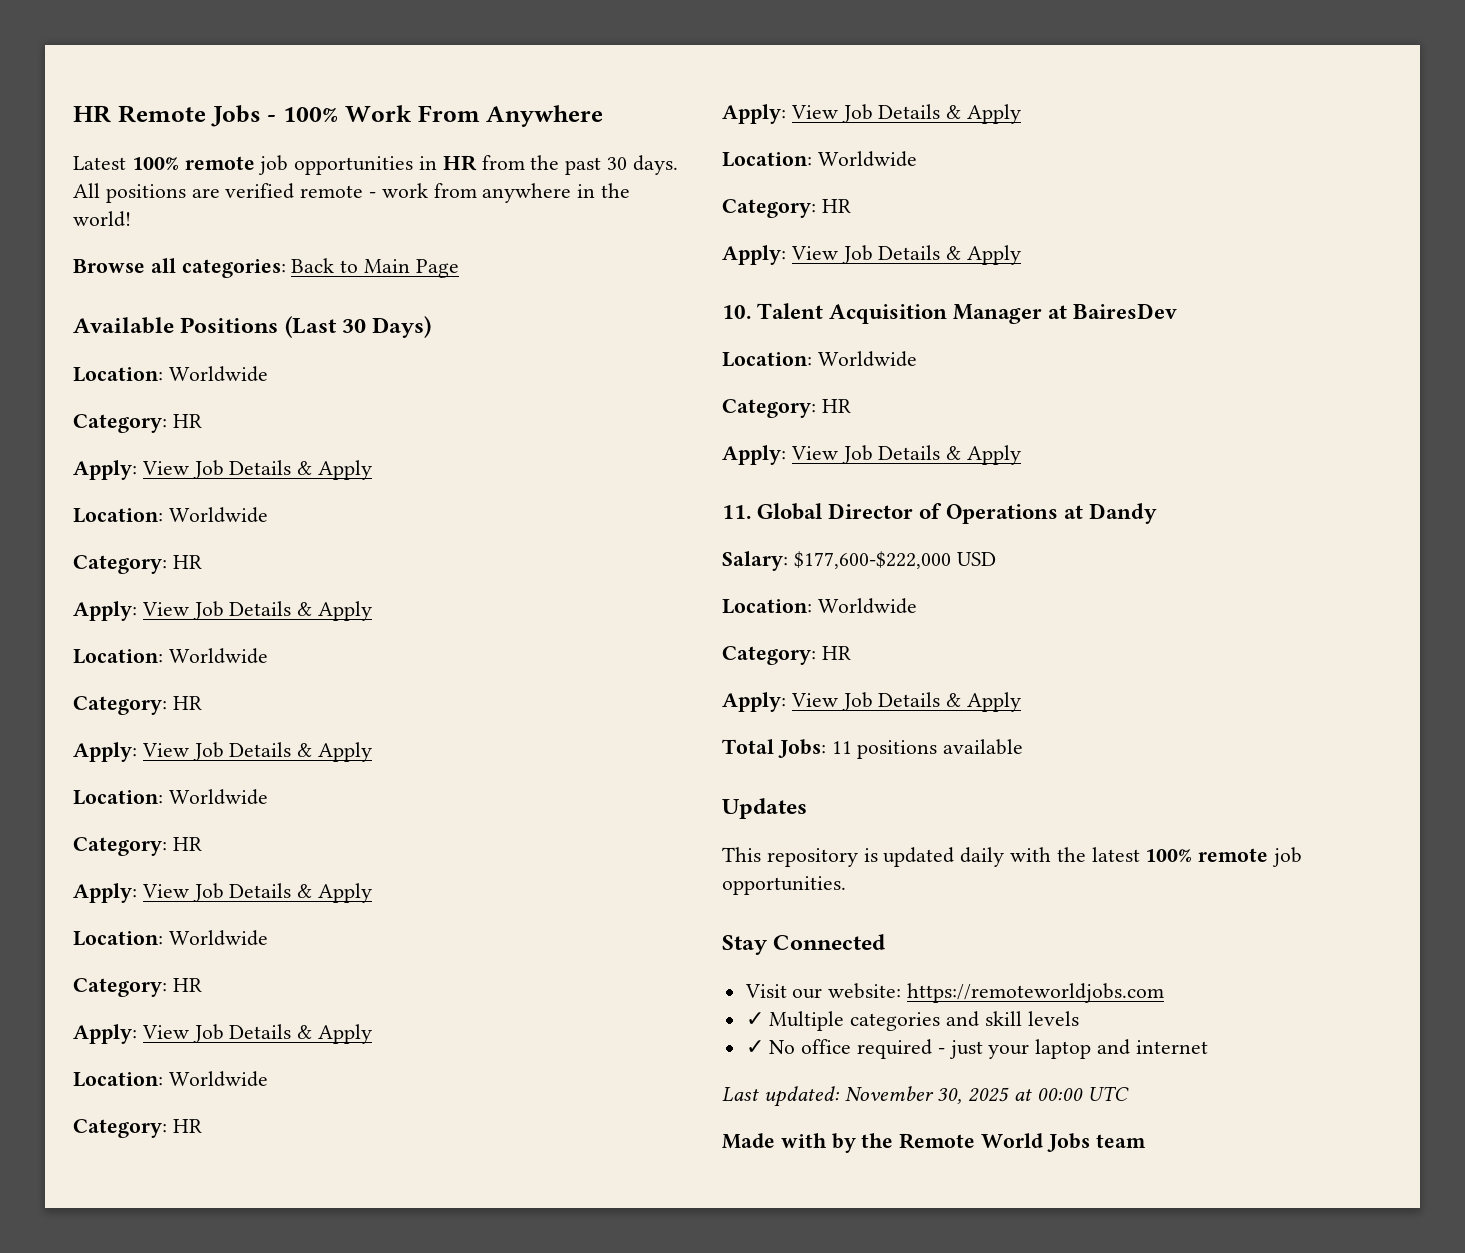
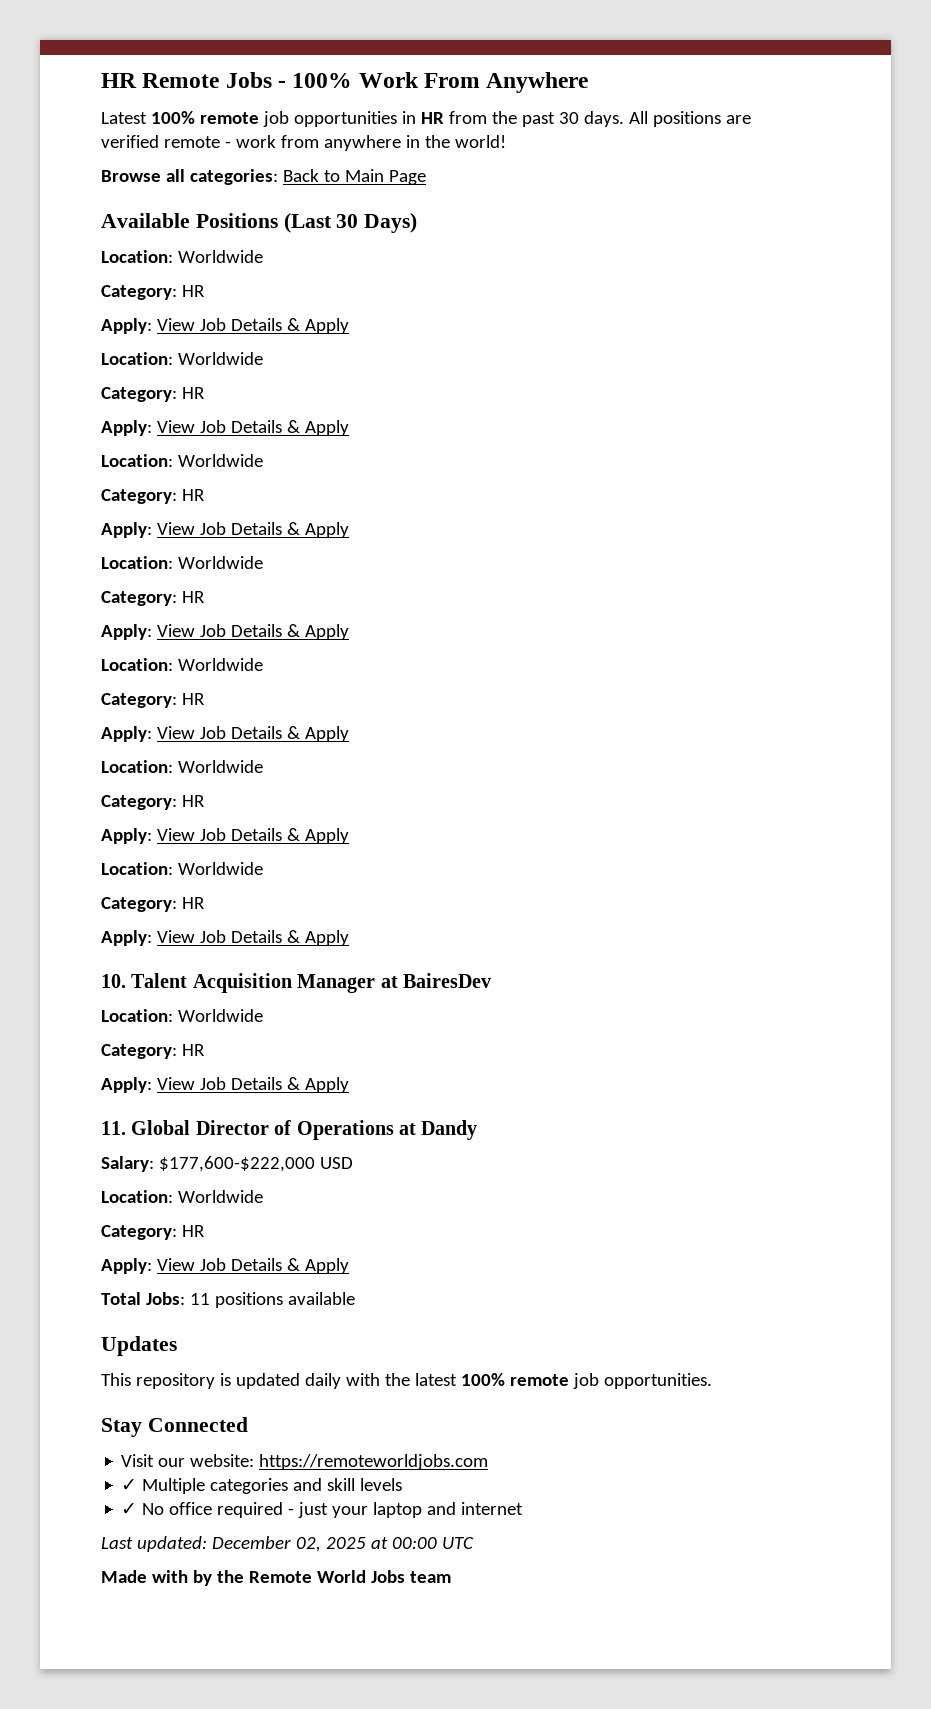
[844,1086,963,1104] November 30, -> [211,1536,321,1552] December 02,

